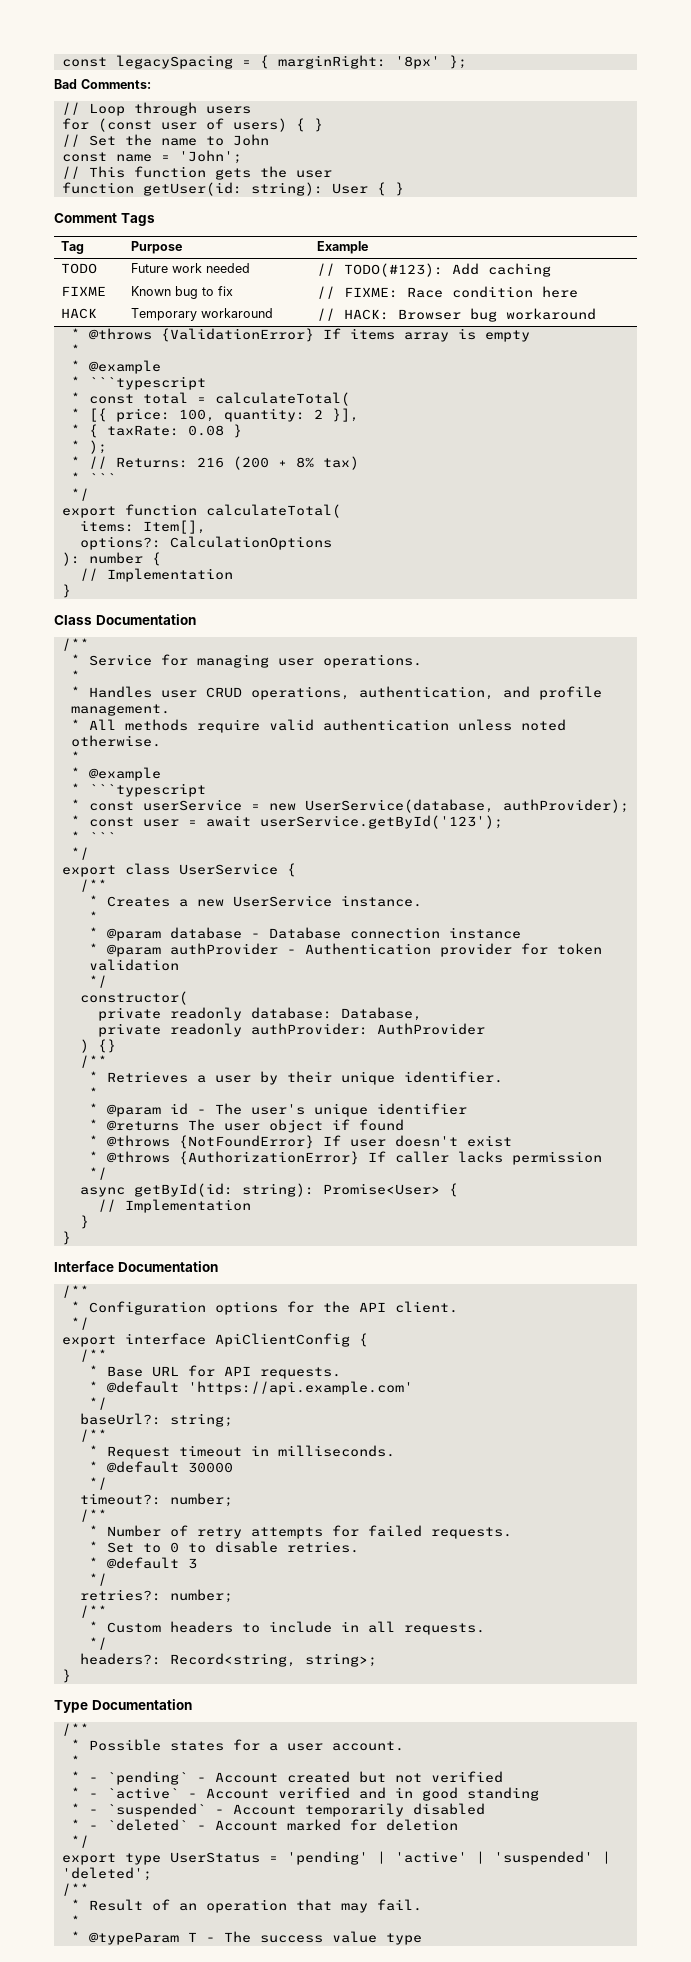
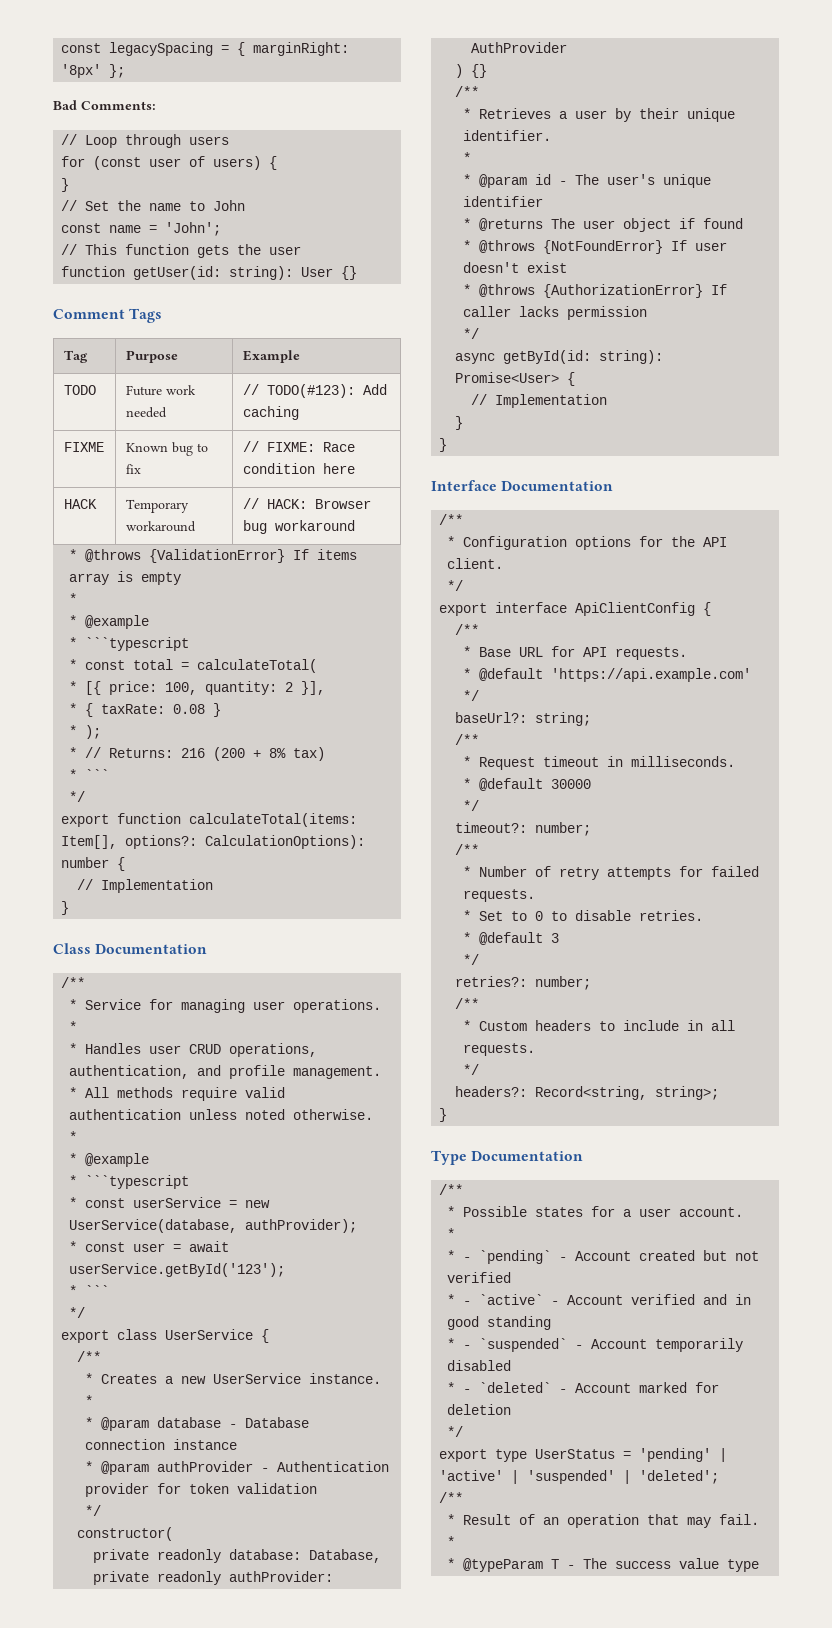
(305, 125) none -> (278, 163) //
[376,182,404,196] { } -> [341,266,358,280] {}
[205,504,341,518] [79,520,134,532] calculateTotal( // items: -> [189,813,358,827] calculateTotal(items:
[79,536,332,550] [61,552,80,566] // options?: CalculationOptions // ): -> [125,835,366,849] options?: CalculationOptions):

